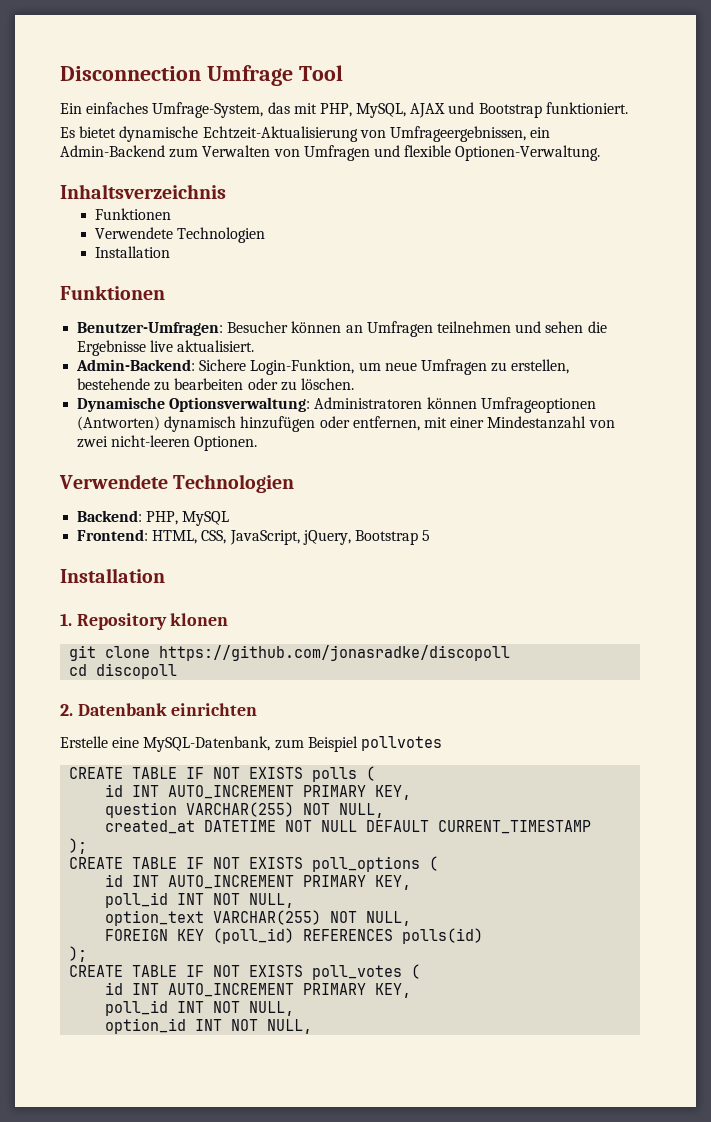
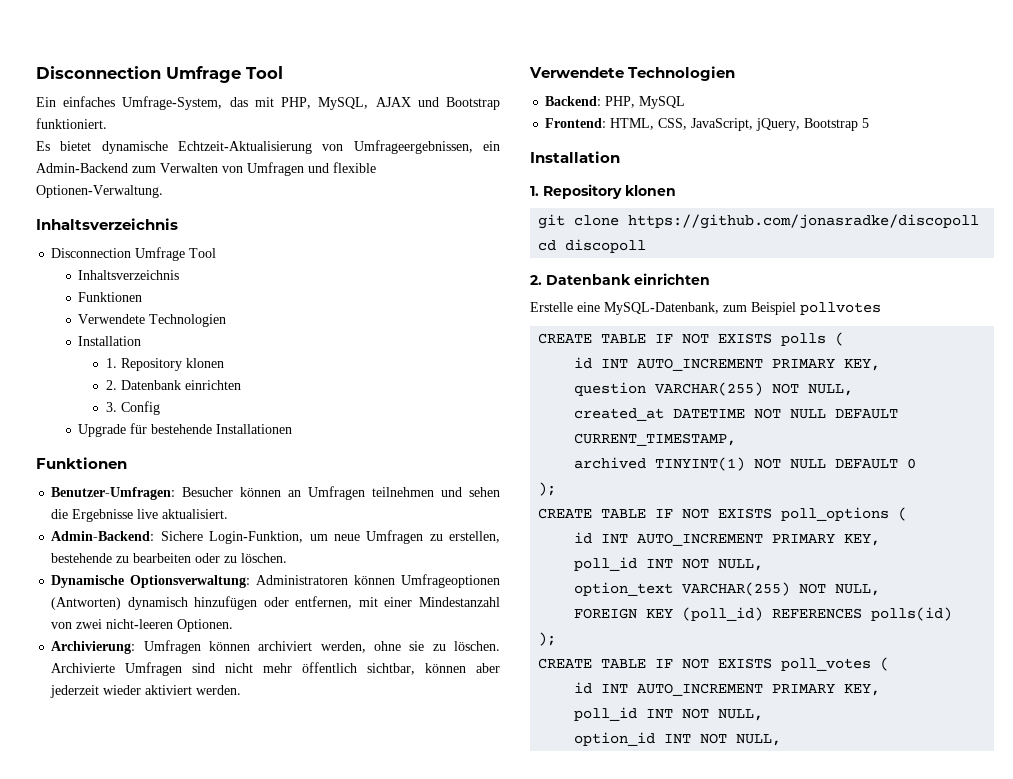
(226, 191) none -> [51,247,217,261] [78,270,180,280] // Disconnection Umfrage Tool // Inhaltsverzeichnis
(171, 252) none -> [105,358,224,371] [105,380,241,390] [105,401,160,415] [78,423,293,437] // 1. Repository klonen // 2. Datenbank einrichten // 3. Config // Upgrade für bestehende Installationen
(258, 443) none -> [51,640,500,654] [51,662,500,676] [50,685,242,698] // Archivierung: Umfragen können archiviert werden, ohne sie zu löschen. Archivierte Umfragen sind nicht mehr öffentlich sichtbar, können aber jederzeit wieder aktiviert werden.
[438,820,592,834] CURRENT_TIMESTAMP -> [574,433,737,446] [574,457,917,471] CURRENT_TIMESTAMP, // archived TINYINT(1) NOT NULL DEFAULT 0

